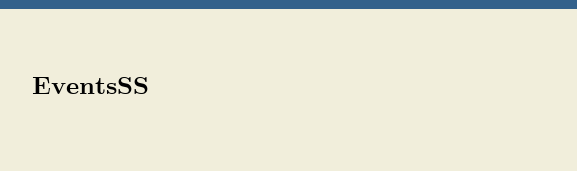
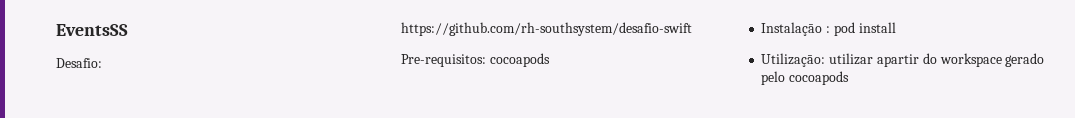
(149, 85) none -> [56,58,102,68] [401,22,692,36] [401,53,550,67] [761,22,896,36] [761,53,1045,67] [761,71,850,85] // Desafio: https://github.com/rh-southsystem/desafio-swift // Pre-requisitos: cocoapods // Instalaçāo : pod install // Utilizaçāo: utilizar apartir do workspace gerado pelo cocoapods

